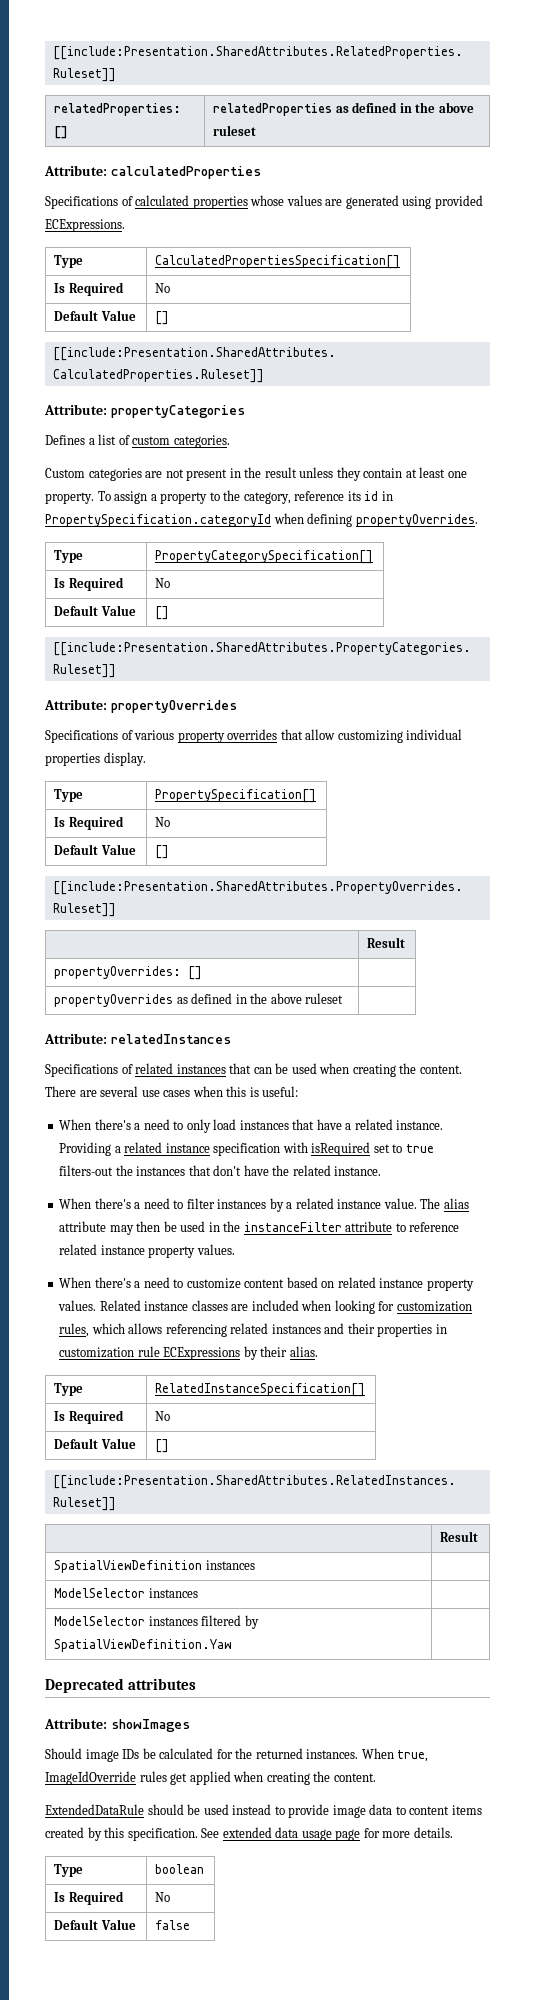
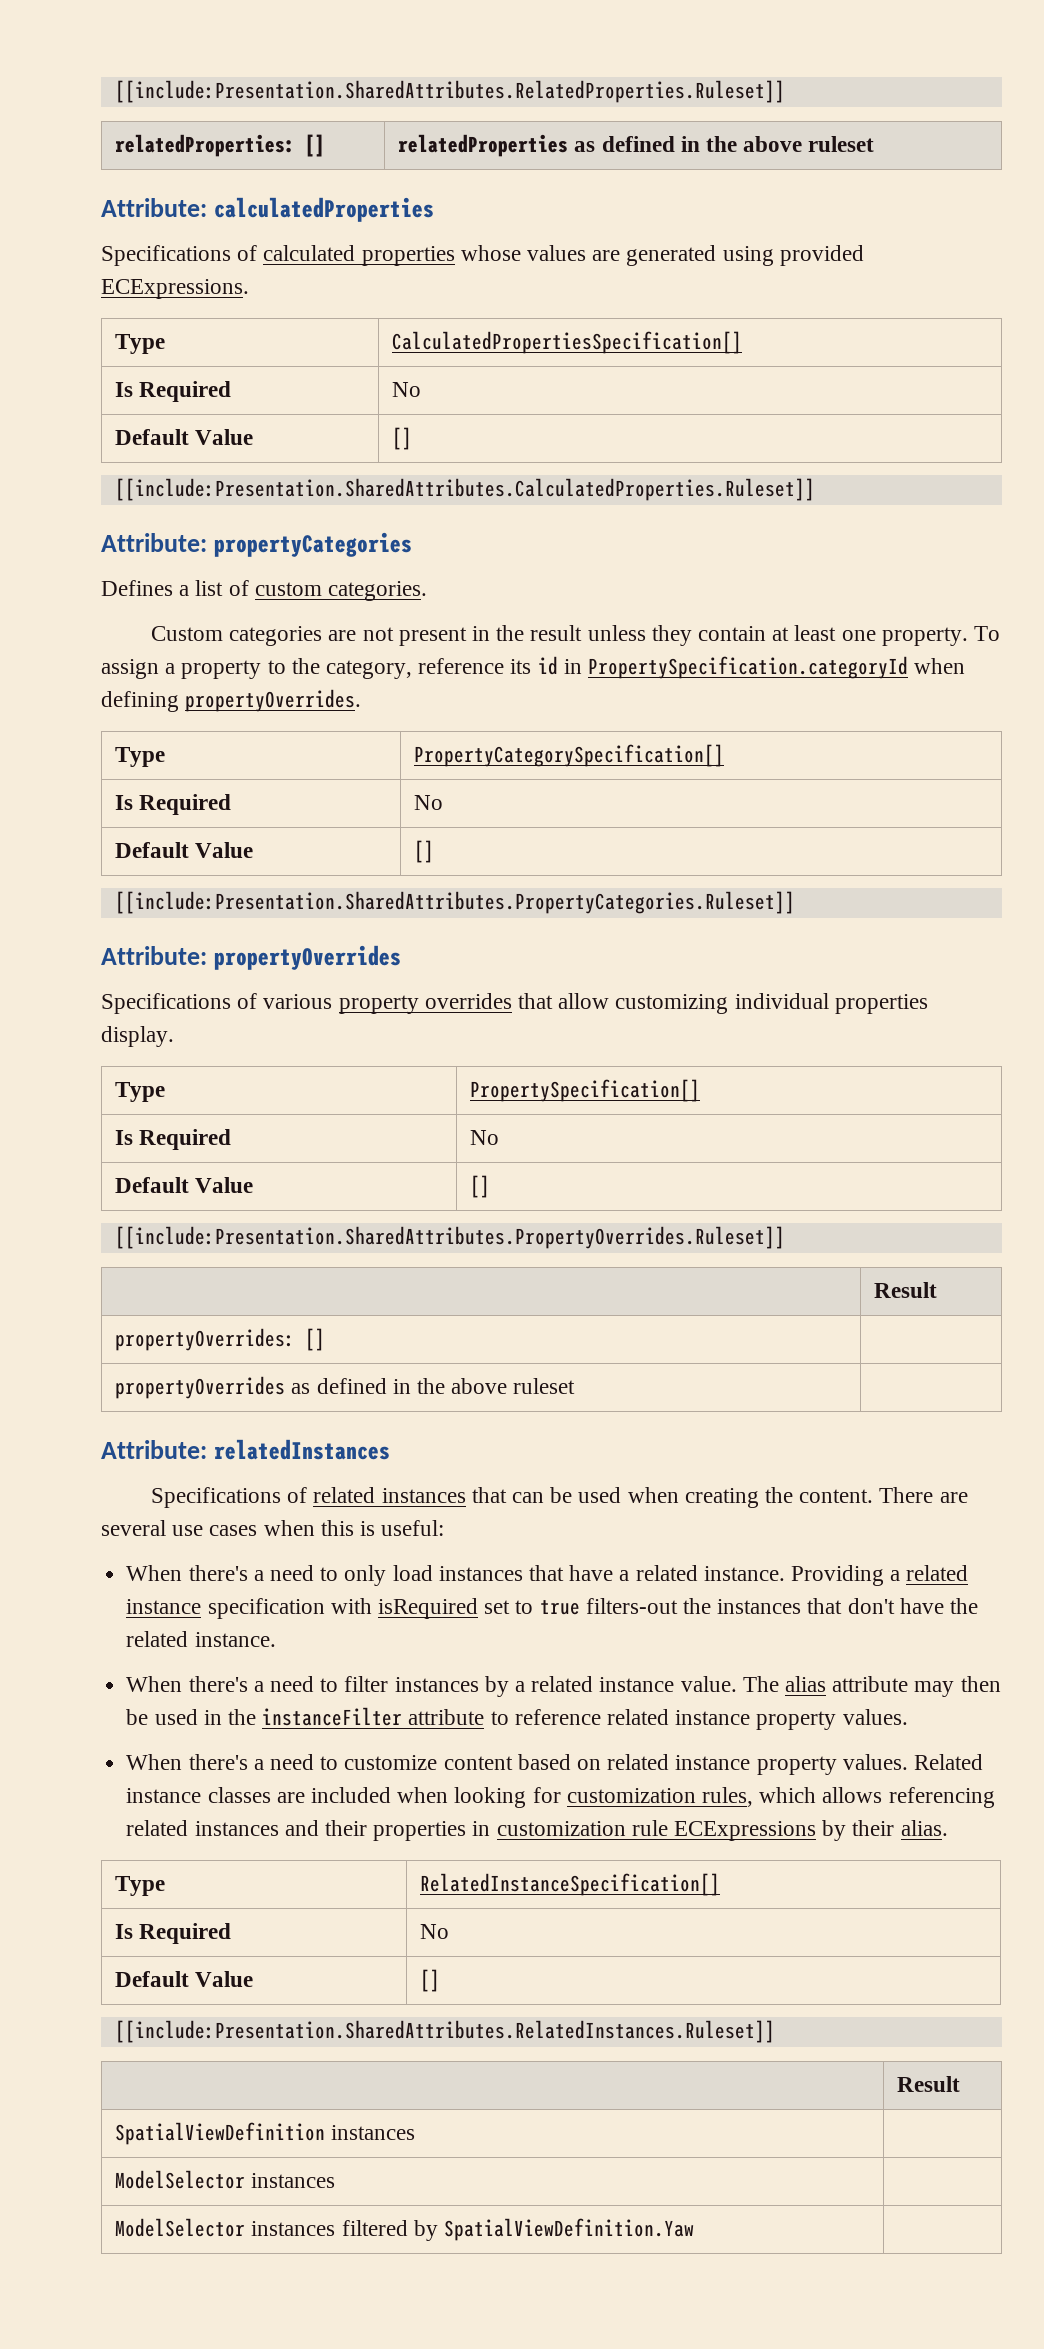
[45,1678,197,1693] [44,1718,190,1732] [45,1748,429,1762] [45,1771,376,1785] [45,1804,482,1818] [45,1827,453,1841] [54,1864,84,1877] [155,1864,205,1874] [54,1891,124,1905] [155,1892,171,1902] [54,1919,136,1930] [155,1920,191,1930] // Deprecated attributes // Attribute: showImages // Should image IDs be calculated for the returned instances. When true, ImageIdOverride rules get applied when creating the content. // ExtendedDataRule should be used instead to provide image data to content items created by this specification. See extended data usage page for more details. // Type | boolean // Is Required | No // Default Value | false -> (695, 2229) none

